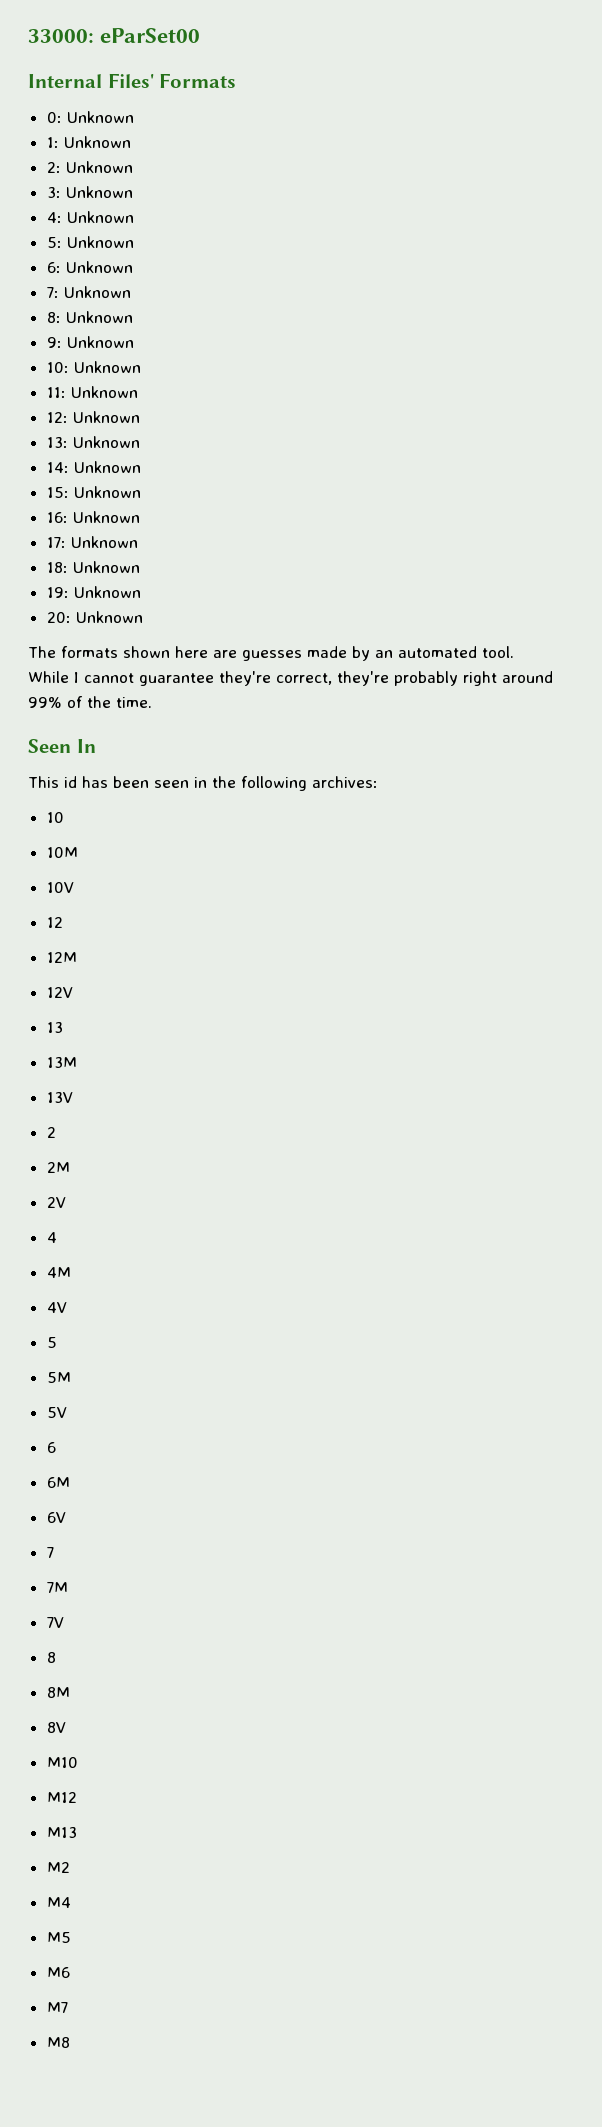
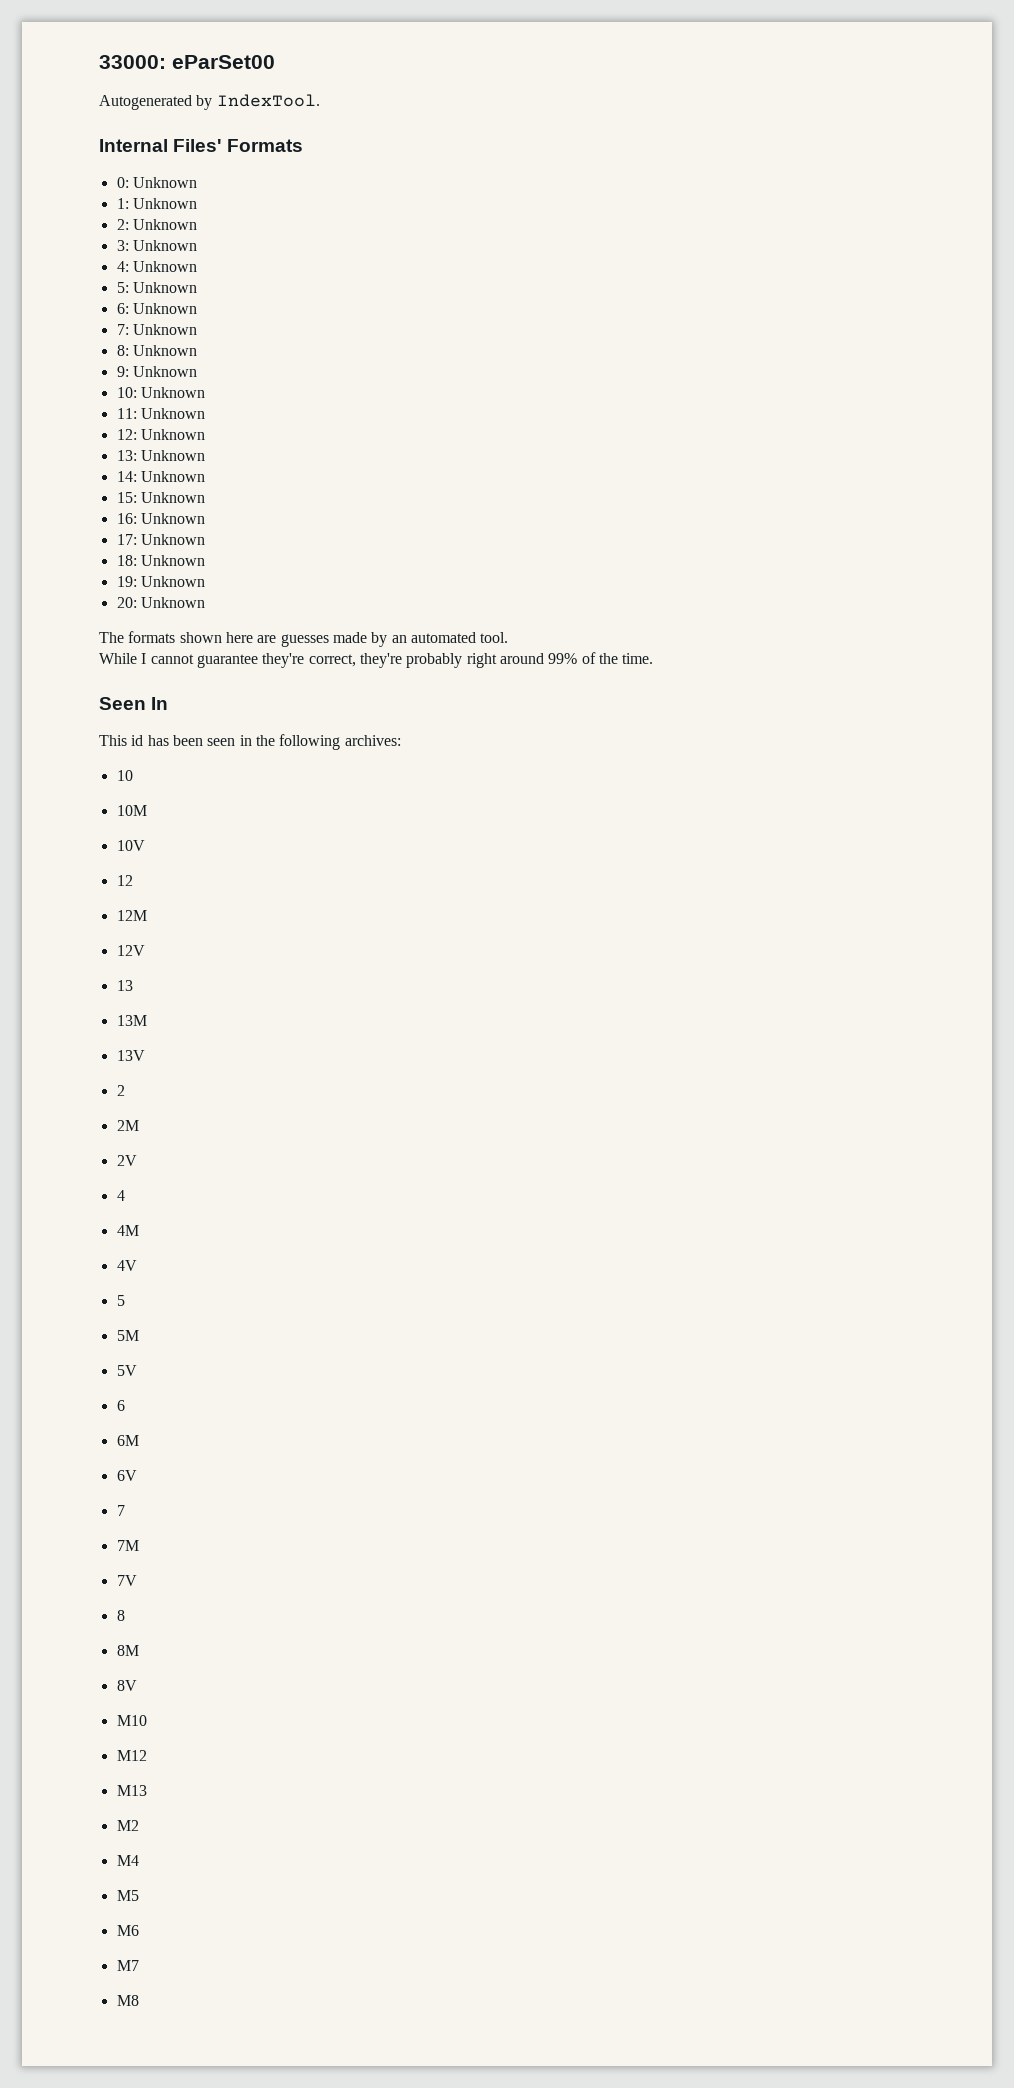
(201, 35) none -> [99,94,320,110] // Autogenerated by IndexTool.

